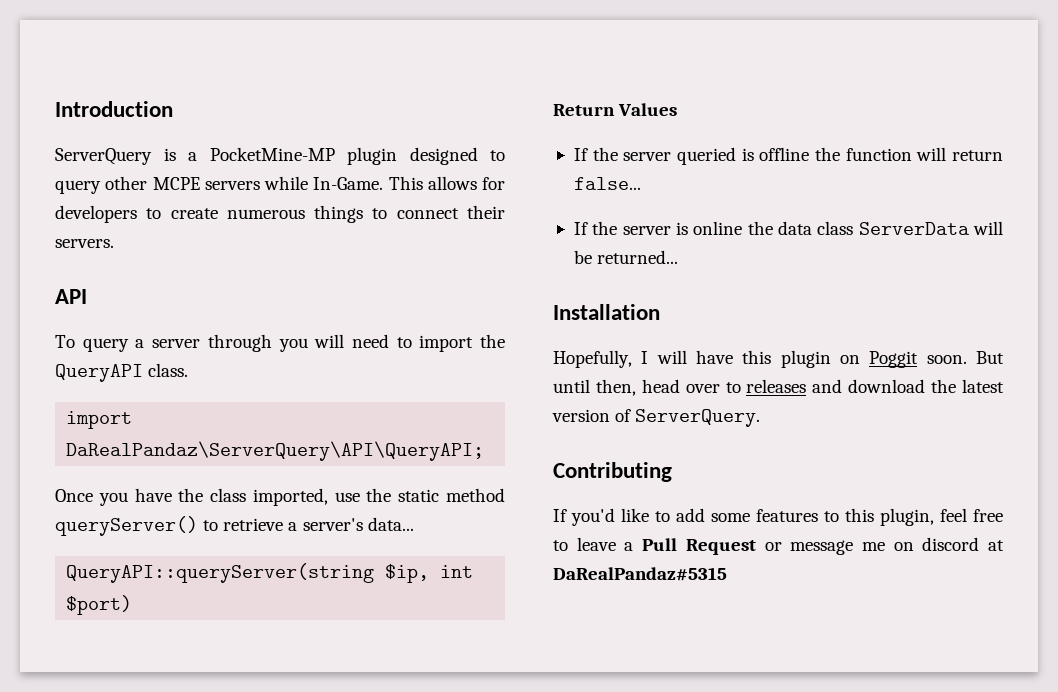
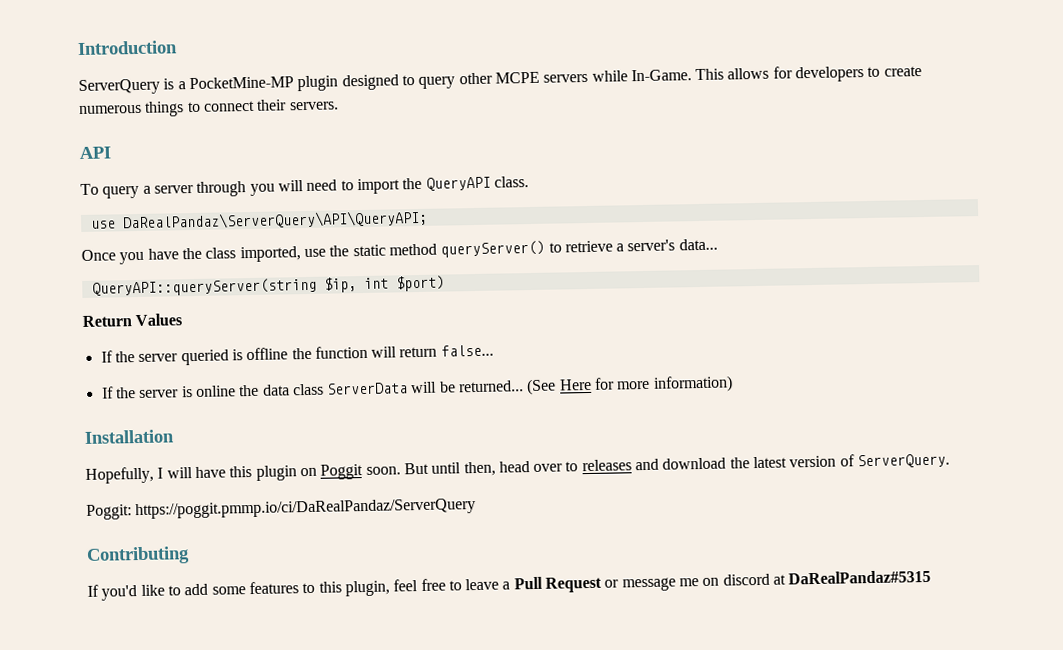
[66,411,133,429] import -> [90,220,116,229] use
(679, 257) none -> [526,375,733,396] (See Here for more information)
(761, 418) none -> [86,498,477,520] // Poggit: https://poggit.pmmp.io/ci/DaRealPandaz/ServerQuery

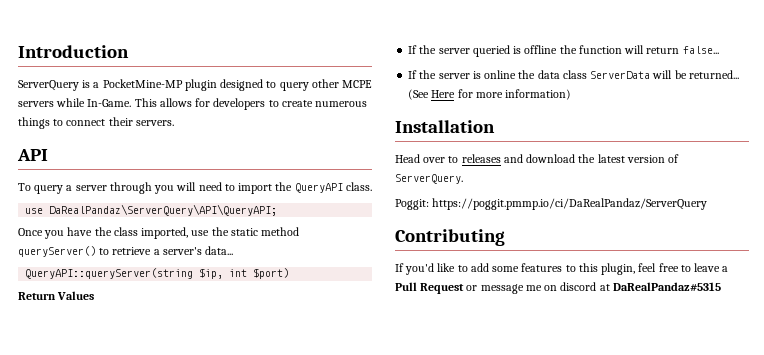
[85,461,530,484] Hopefully, I will have this plugin on Poggit soon. But until then, head -> [395,154,420,163] Head

